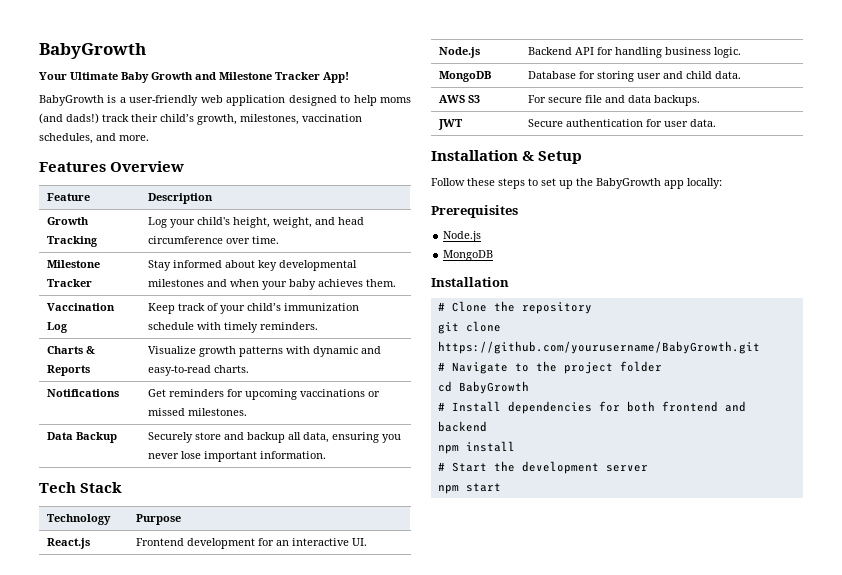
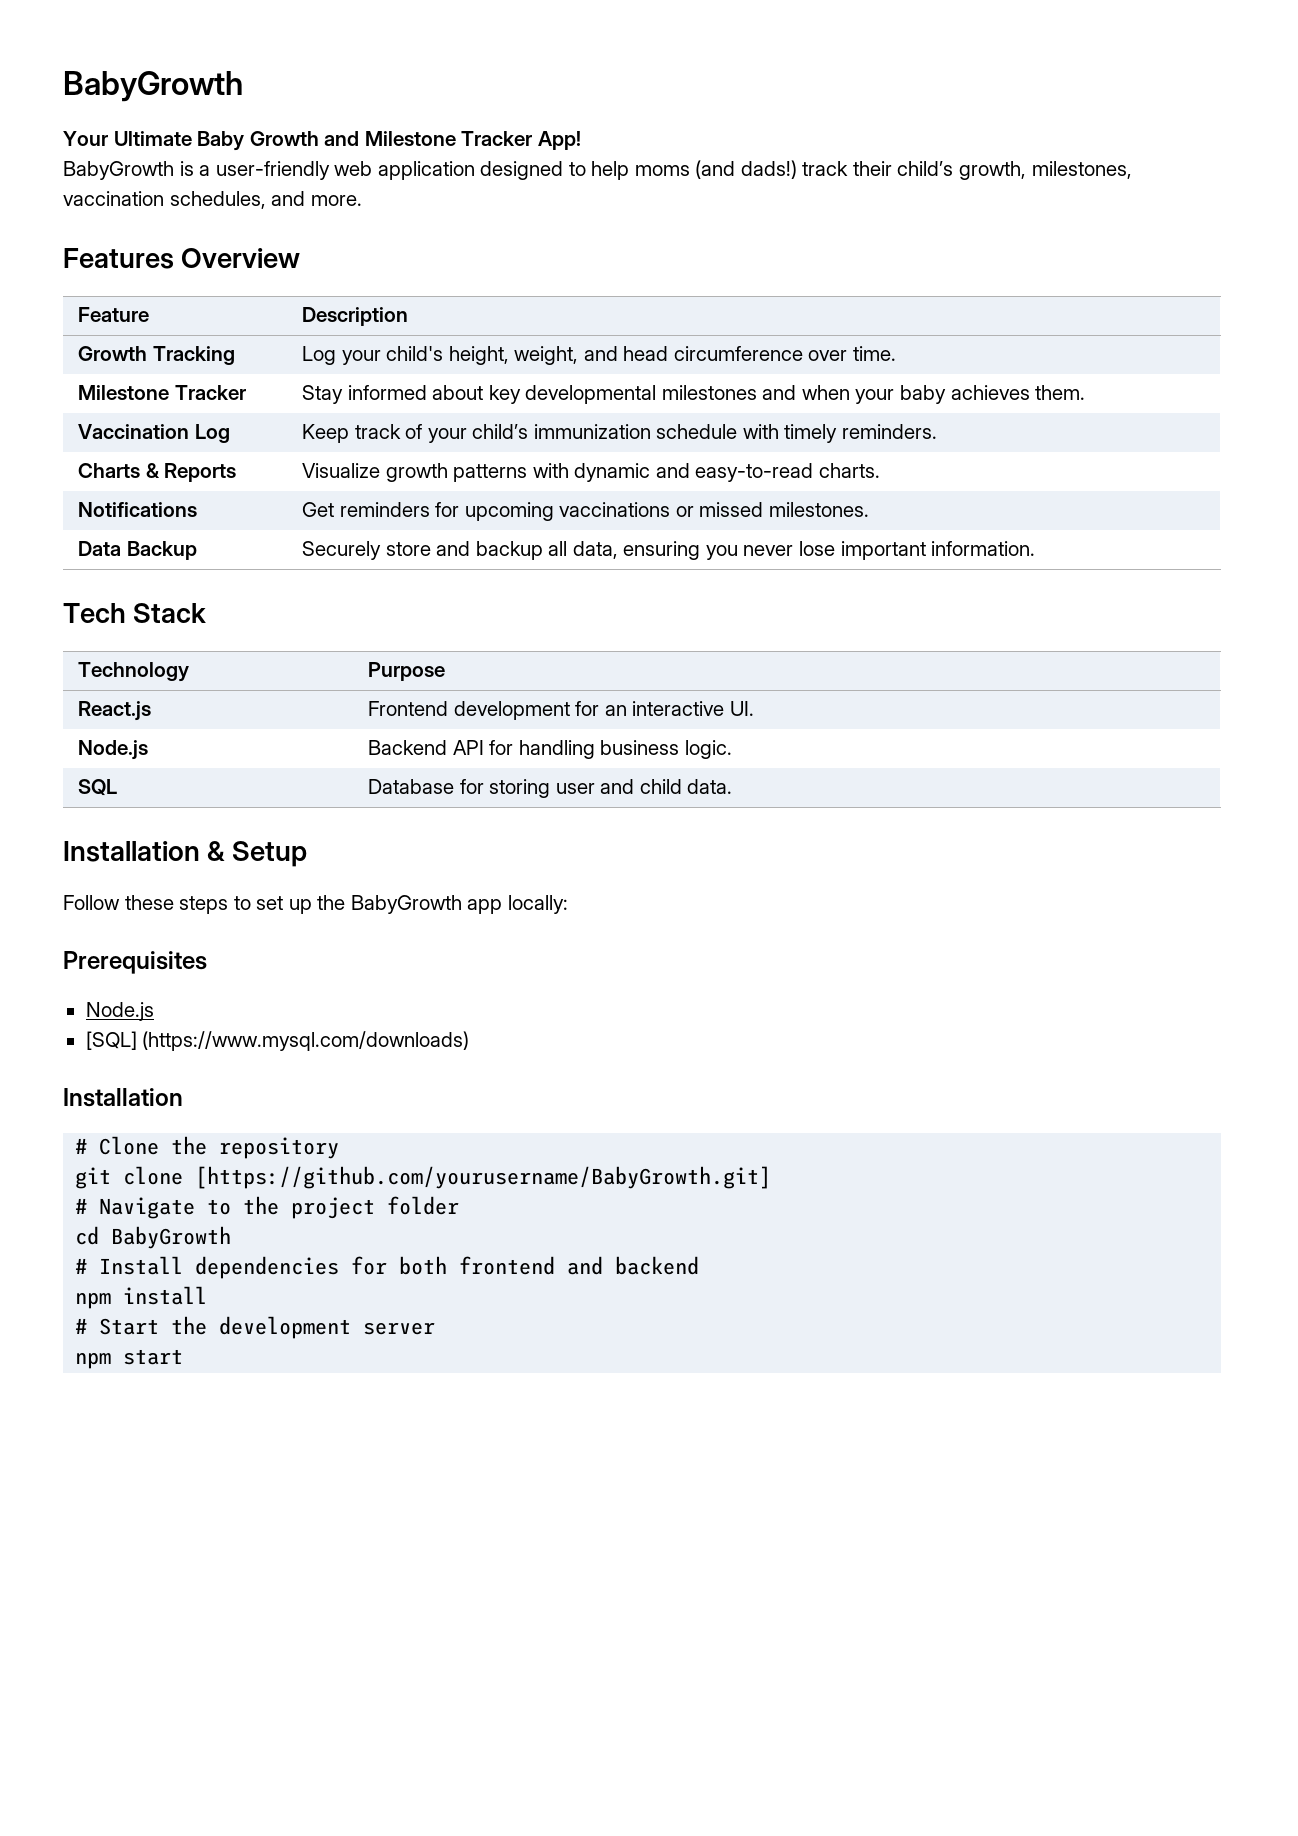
[438,71,491,82] MongoDB -> [78,779,118,796] SQL
[438,95,480,103] [527,95,700,106] [437,119,463,130] [527,119,716,127] // AWS S3 | For secure file and data backups. // JWT | Secure authentication for user data. -> (733, 786) none
[443,250,494,261] MongoDB -> [85,1031,470,1051] [SQL] (https://www.mysql.com/downloads)
[437,341,760,354] https://github.com/yourusername/BabyGrowth.git -> [195,1166,772,1189] [https://github.com/yourusername/BabyGrowth.git]

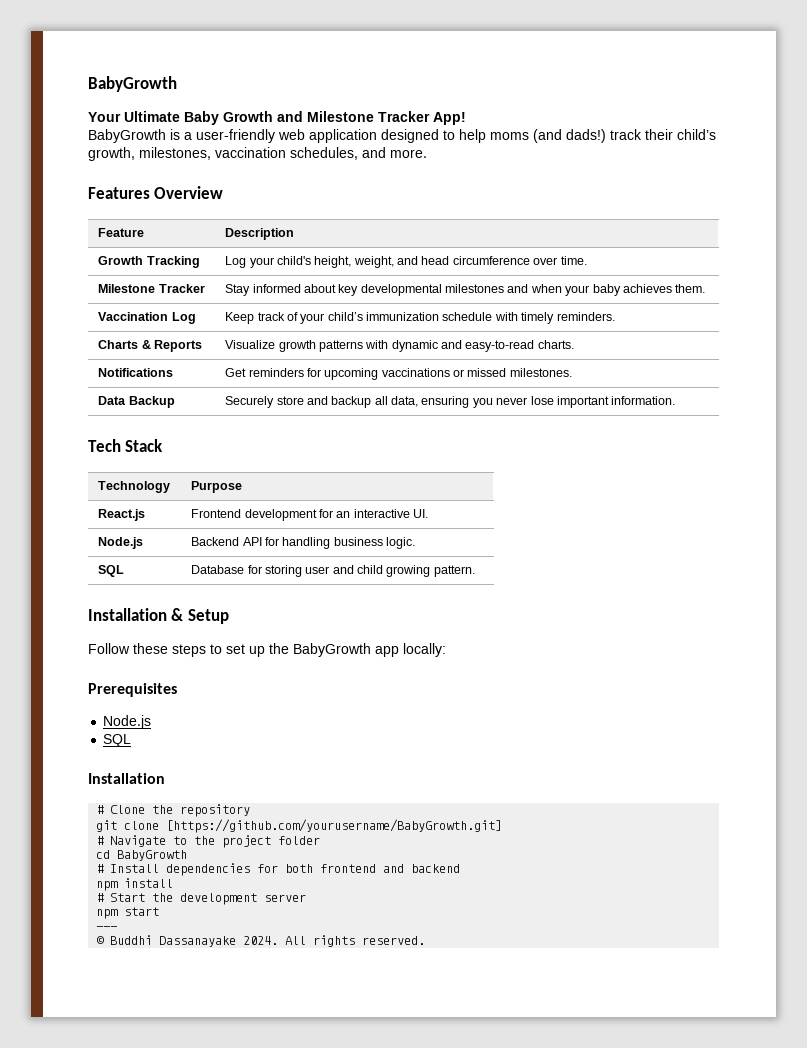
[687,779,733,794] data. -> [386,565,475,577] growing pattern.
[85,1031,470,1051] [SQL] (https://www.mysql.com/downloads) -> [103,734,132,747] SQL
(184, 1357) none -> [96,926,118,930] [96,935,426,947] // --- // © Buddhi Dassanayake 2024. All rights reserved.

